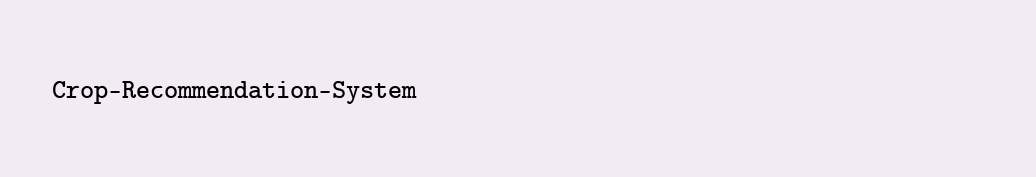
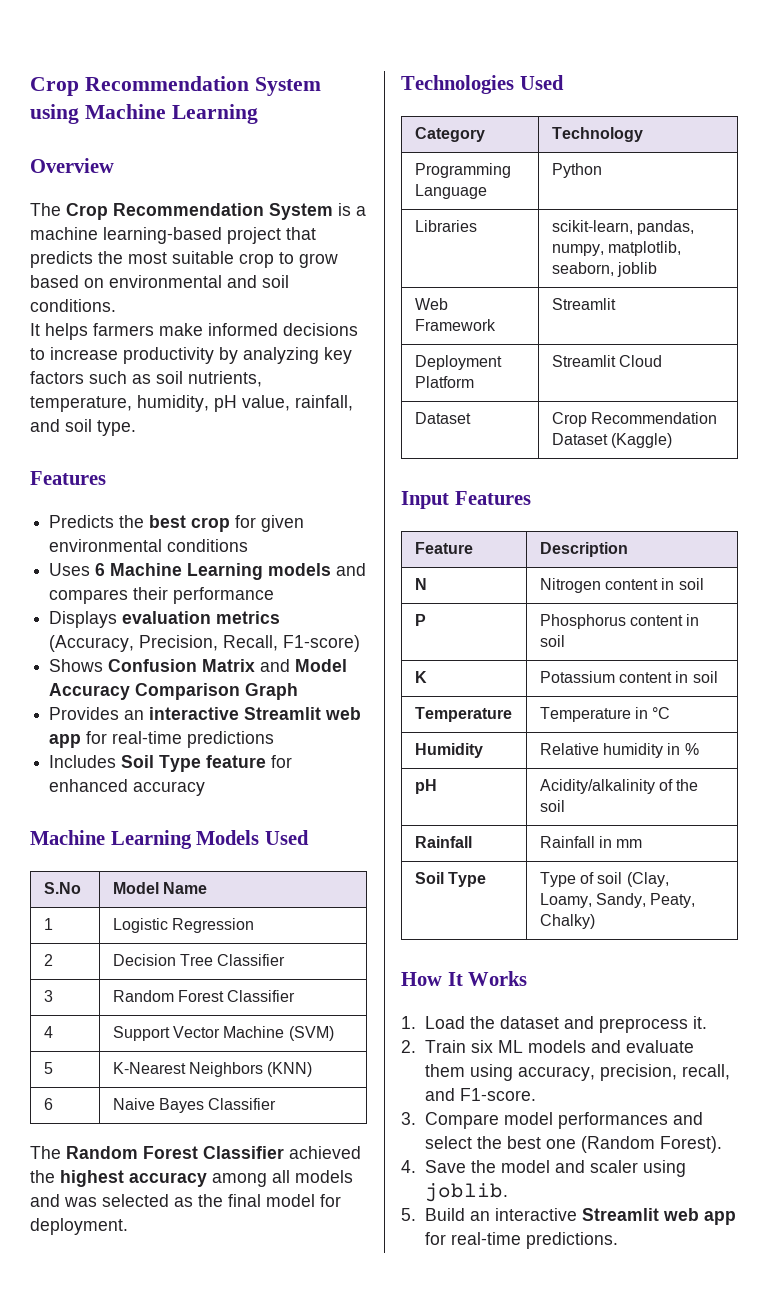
[52,81,417,104] Crop-Recommendation-System -> [30,76,321,96] [30,104,258,124] [30,158,114,173] [30,203,366,220] [30,227,316,244] [30,251,338,268] [30,275,289,288] [30,299,116,312] [30,323,358,340] [30,347,352,364] [30,371,262,387] [30,395,353,412] [30,419,136,436] [30,471,106,485] [49,515,305,532] [49,539,249,552] [49,563,367,580] [49,587,275,604] [49,611,281,628] [49,635,361,652] [49,659,348,672] [49,683,299,700] [49,707,362,720] [49,731,275,748] [49,755,293,772] [49,779,206,796] [30,830,309,849] [43,882,81,894] [112,882,208,894] [43,918,53,930] [112,918,255,933] [43,954,53,966] [112,954,286,966] [43,990,53,1002] [112,990,296,1002] [43,1026,53,1038] [112,1026,334,1041] [43,1062,53,1074] [112,1062,313,1077] [43,1098,53,1110] [112,1098,277,1113] [30,1146,361,1159] [30,1170,353,1187] [30,1194,341,1207] [30,1218,128,1235] [401,75,564,94] [414,127,485,142] [551,127,643,142] [414,163,511,178] [414,184,487,199] [551,163,602,178] [414,220,477,232] [551,220,695,235] [551,241,682,256] [551,262,658,277] [414,298,448,310] [414,319,496,331] [551,298,616,310] [414,355,502,370] [414,376,474,388] [551,355,663,367] [414,412,471,424] [551,412,718,427] [551,433,673,448] [401,491,531,509] [414,542,473,554] [539,542,628,557] [414,578,427,590] [539,578,704,593] [414,614,426,626] [539,614,700,629] [539,635,565,647] [414,671,427,683] [539,671,718,683] [414,707,512,722] [539,707,671,722] [414,743,483,758] [539,743,699,758] [414,779,437,794] [539,779,699,794] [539,800,565,812] [414,836,472,848] [539,836,643,848] [414,872,487,887] [539,872,669,887] [539,893,696,908] [539,914,595,929] [401,971,528,986] [401,1016,707,1033] [401,1040,694,1053] [424,1064,730,1081] [424,1088,536,1101] [401,1112,703,1129] [424,1136,722,1153] [401,1160,686,1177] [424,1183,508,1202] [401,1208,736,1225] [424,1232,618,1249] Crop Recommendation System using Machine Learning // Overview // The Crop Recommendation System is a machine learning-based project that predicts the most suitable crop to grow based on environmental and soil conditions. // It helps farmers make informed decisions to increase productivity by analyzing key factors such as soil nutrients, temperature, humidity, pH value, rainfall, and soil type. // Features // Predicts the best crop for given environmental conditions // Uses 6 Machine Learning models and compares their performance // Displays evaluation metrics (Accuracy, Precision, Recall, F1-score) // Shows Confusion Matrix and Model Accuracy Comparison Graph // Provides an interactive Streamlit web app for real-time predictions // Includes Soil Type feature for enhanced accuracy // Machine Learning Models Used // S.No | Model Name // 1 | Logistic Regression // 2 | Decision Tree Classifier // 3 | Random Forest Classifier // 4 | Support Vector Machine (SVM) // 5 | K-Nearest Neighbors (KNN) // 6 | Naive Bayes Classifier // The Random Forest Classifier achieved the highest accuracy among all models and was selected as the final model for deployment. // Technologies Used // Category | Technology // Programming Language | Python // Libraries | scikit-learn, pandas, numpy, matplotlib, seaborn, joblib // Web Framework | Streamlit // Deployment Platform | Streamlit Cloud // Dataset | Crop Recommendation Dataset (Kaggle) // Input Features // Feature | Description // N | Nitrogen content in soil // P | Phosphorus content in soil // K | Potassium content in soil // Temperature | Temperature in °C // Humidity | Relative humidity in % // pH | Acidity/alkalinity of the soil // Rainfall | Rainfall in mm // Soil Type | Type of soil (Clay, Loamy, Sandy, Peaty, Chalky) // How It Works // 1. Load the dataset and preprocess it. // 2. Train six ML models and evaluate them using accuracy, precision, recall, and F1-score. // 3. Compare model performances and select the best one (Random Forest). // 4. Save the model and scaler using joblib. // 5. Build an interactive Streamlit web app for real-time predictions.

